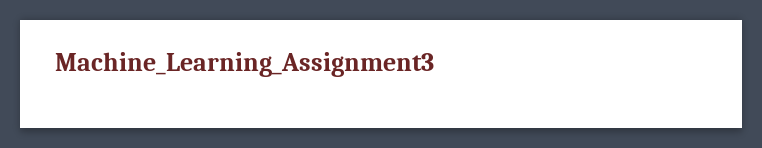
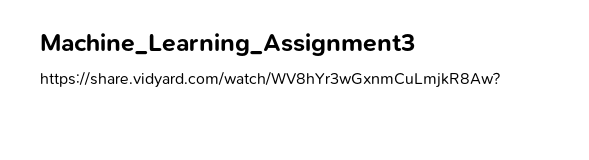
(434, 64) none -> [40,71,500,88] // https://share.vidyard.com/watch/WV8hYr3wGxnmCuLmjkR8Aw?

